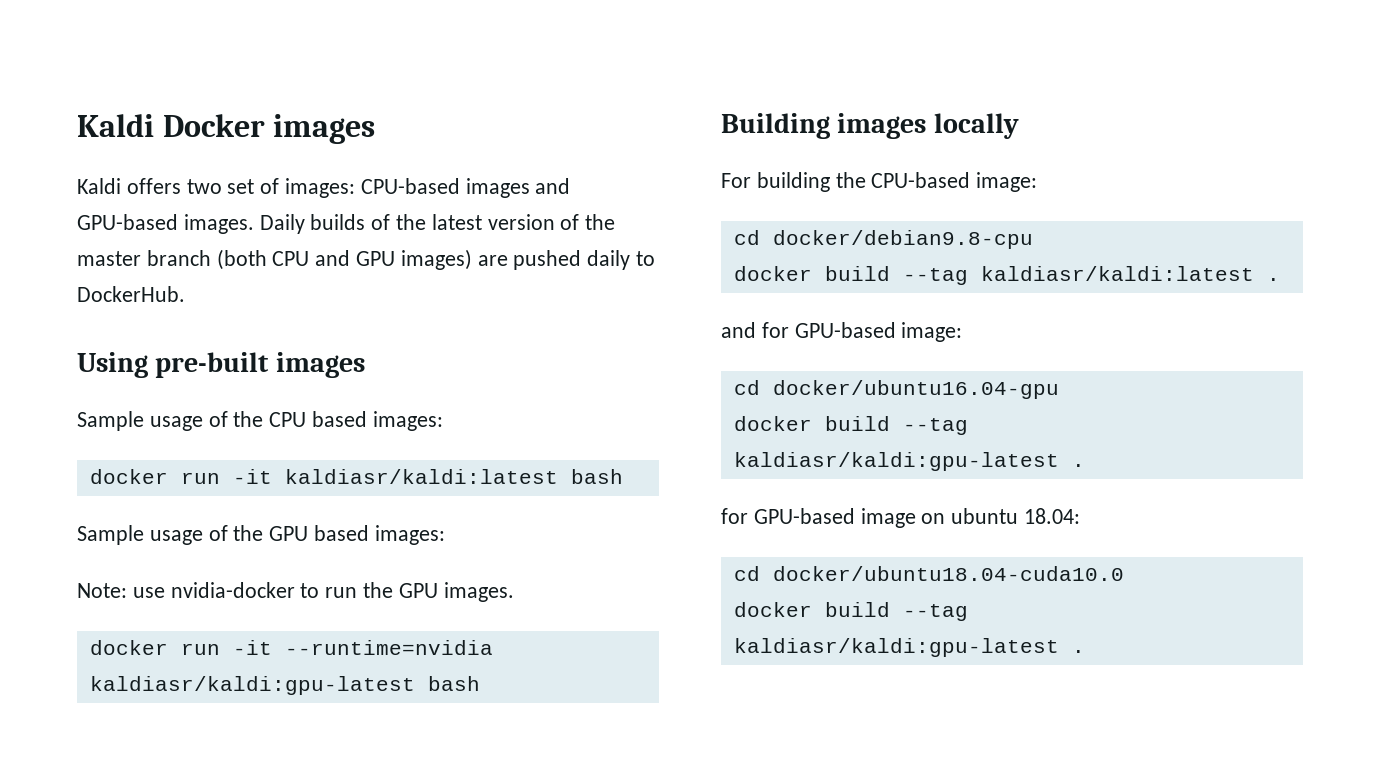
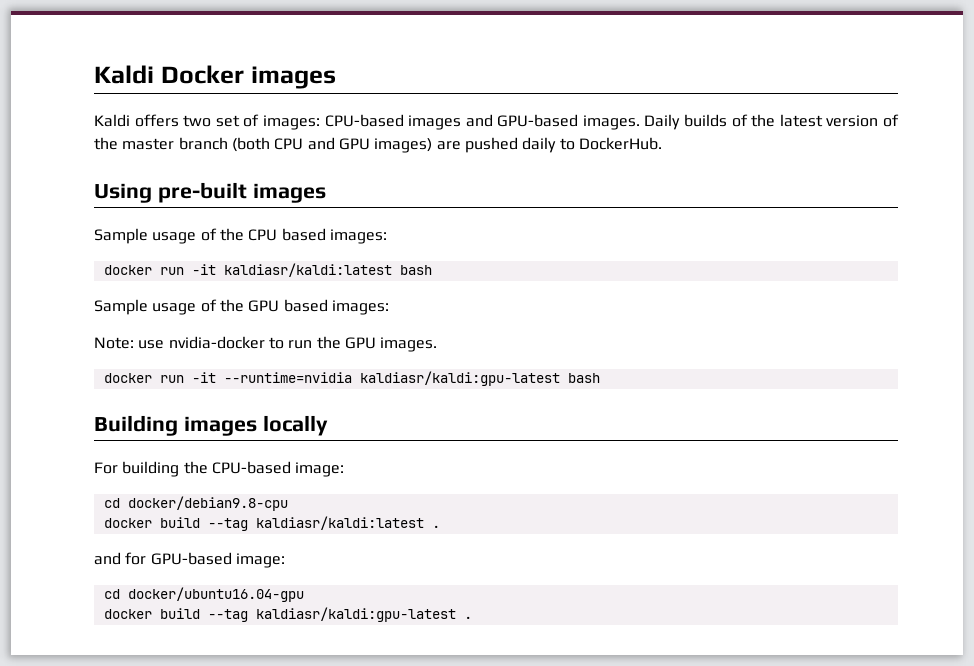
[721,508,1081,528] [733,566,1124,581] [733,602,968,621] [733,638,1085,657] // for GPU-based image on ubuntu 18.04: // cd docker/ubuntu18.04-cuda10.0 // docker build --tag kaldiasr/kaldi:gpu-latest . -> (472, 617) none

